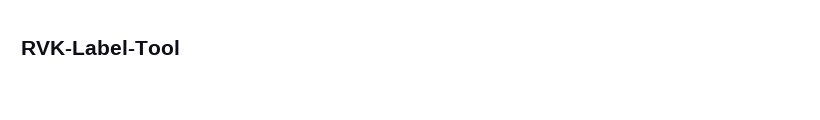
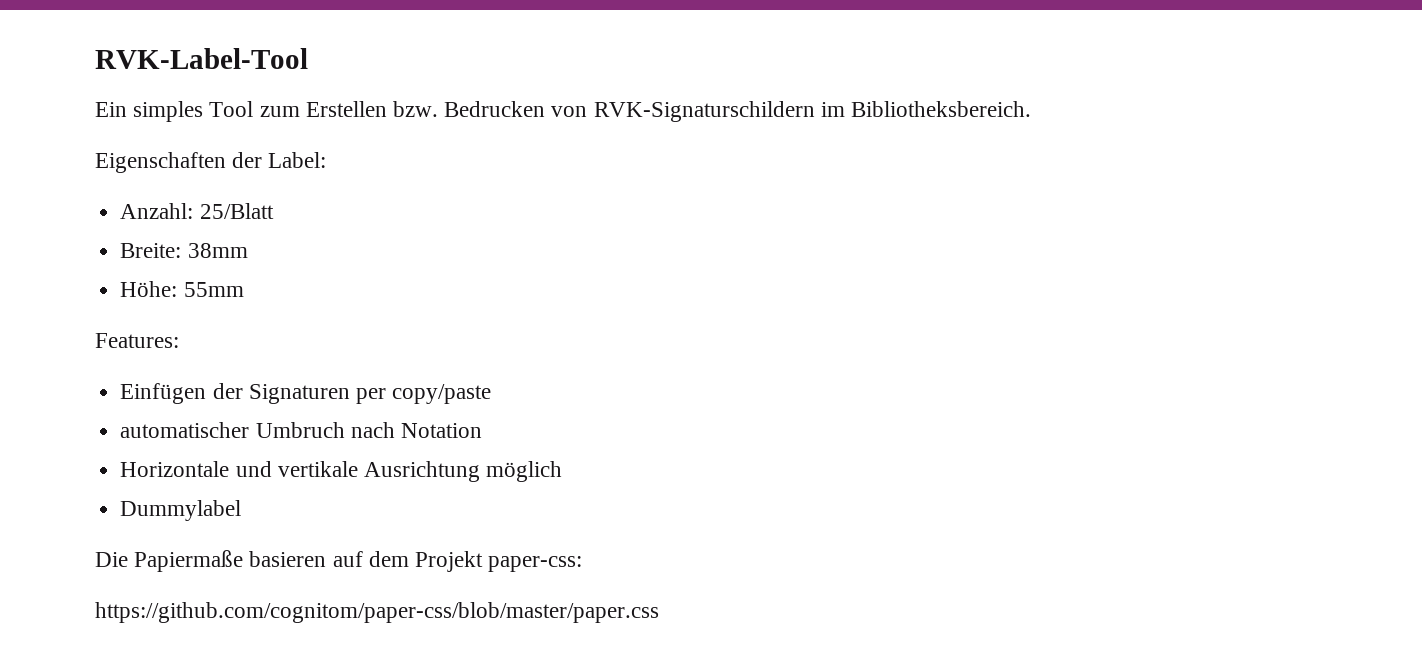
(180, 47) none -> [95,101,1032,122] [95,152,327,173] [120,203,274,219] [120,243,248,258] [120,281,244,297] [95,333,179,348] [120,383,492,404] [120,422,482,438] [120,461,563,482] [120,500,242,521] [95,550,583,572] [95,602,659,623] // Ein simples Tool zum Erstellen bzw. Bedrucken von RVK-Signaturschildern im Bibliotheksbereich. // Eigenschaften der Label: // Anzahl: 25/Blatt // Breite: 38mm // Höhe: 55mm // Features: // Einfügen der Signaturen per copy/paste // automatischer Umbruch nach Notation // Horizontale und vertikale Ausrichtung möglich // Dummylabel // Die Papiermaße basieren auf dem Projekt paper-css: // https://github.com/cognitom/paper-css/blob/master/paper.css

